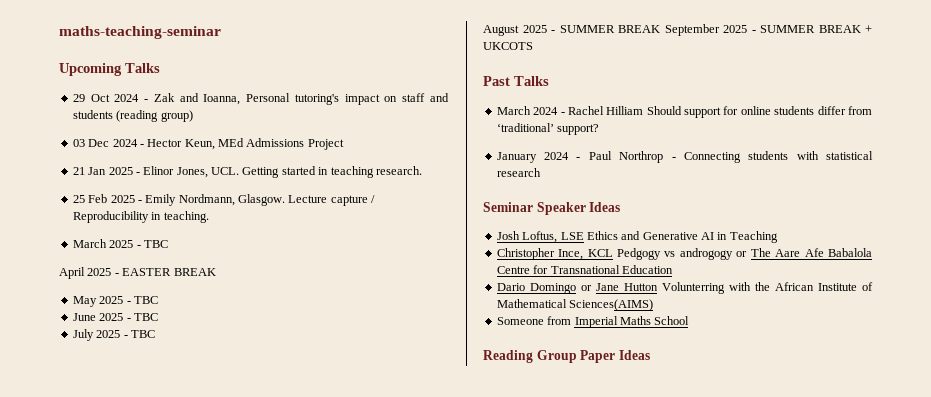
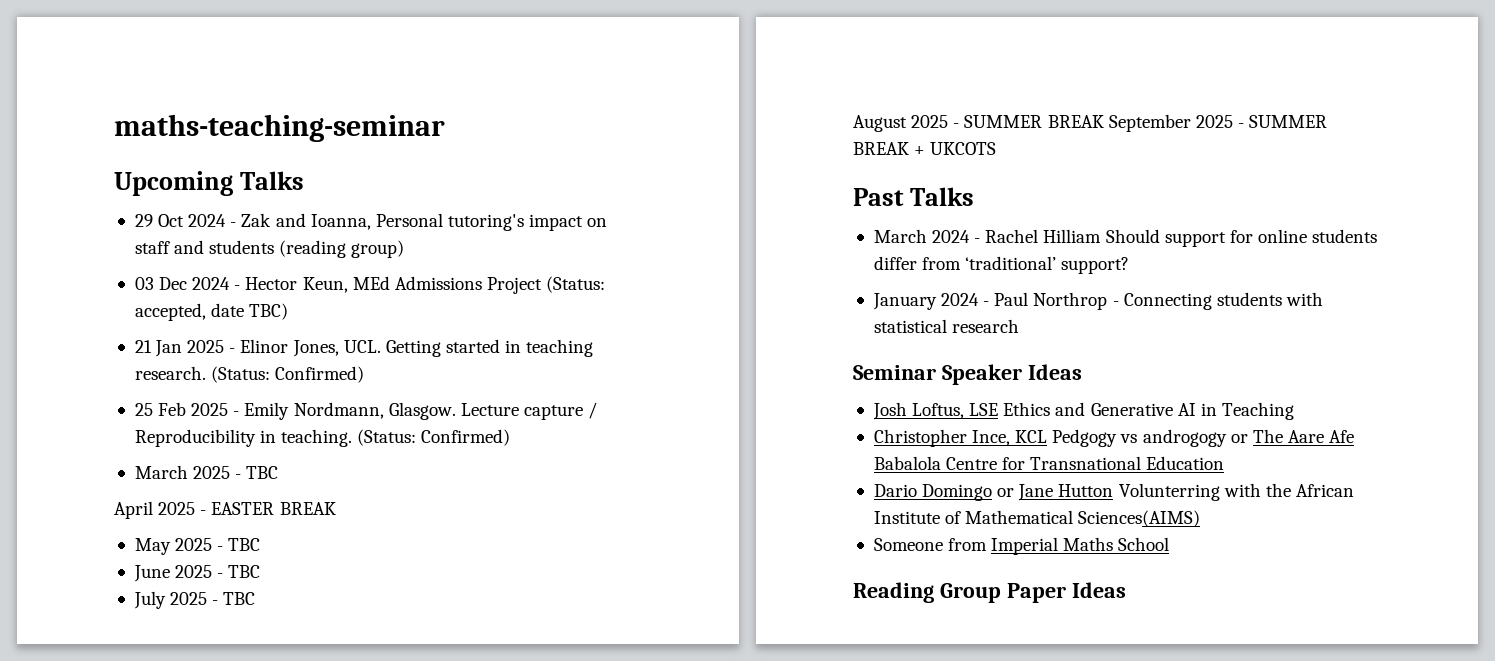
(344, 144) none -> [546,276,606,293] [134,303,289,321] (Status: accepted, date TBC)
(422, 170) none -> [211,366,365,383] (Status: Confirmed)
(209, 217) none -> [357,429,511,446] (Status: Confirmed)

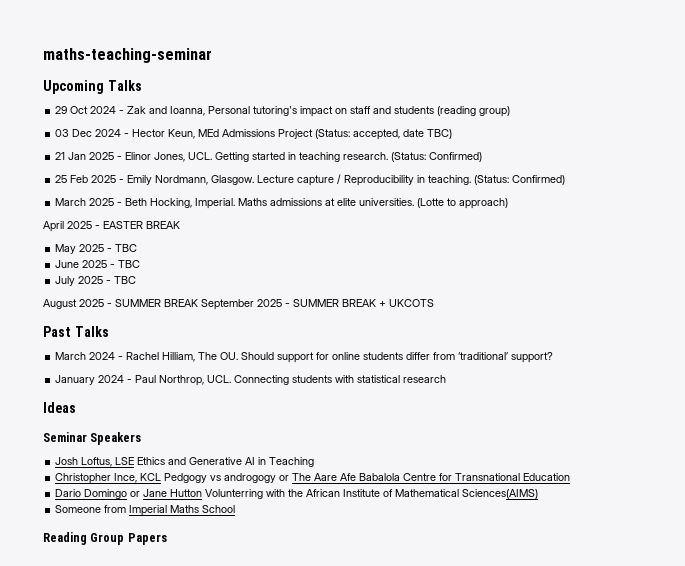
[246,466,279,479] TBC -> [125,198,509,209] Beth Hocking, Imperial. Maths admissions at elite universities. (Lotte to approach)
[1043,229,1102,243] Hilliam -> [162,352,239,362] Hilliam, The OU.
[1033,292,1119,310] Northrop - -> [159,375,232,386] Northrop, UCL.
(1020, 326) none -> [43,402,76,413] // Ideas
[941,364,1082,385] Speaker Ideas -> [90,432,142,445] Speakers
[1006,582,1126,603] Paper Ideas -> [127,533,167,545] Papers

